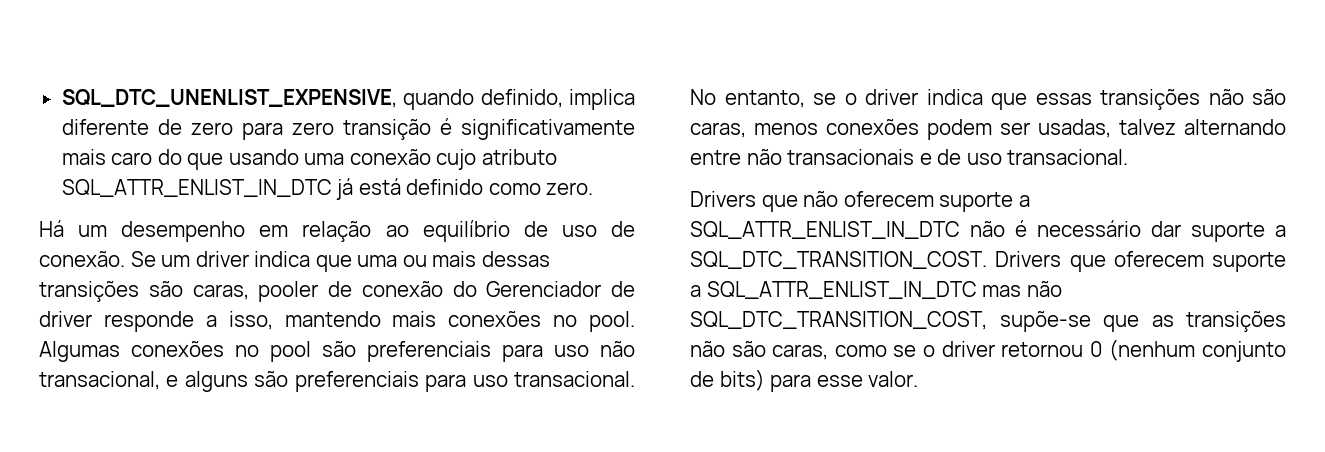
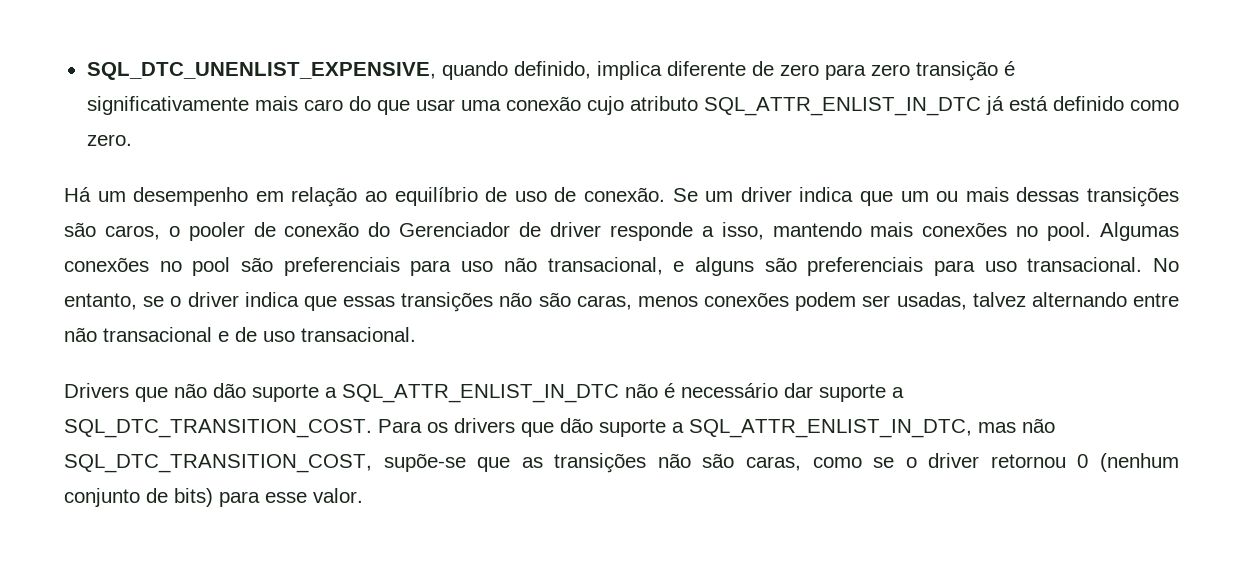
[228,149,299,165] usando -> [415,99,455,111] usar
[357,255,398,267] uma -> [900,191,929,202] um
[192,284,249,300] caras, -> [104,225,180,240] caros, o
[787,149,915,165] transacionais -> [103,327,212,342] transacional
[843,191,934,207] oferecem -> [213,383,246,398] dão
[995,251,1286,272] [690,281,977,299] Drivers que oferecem suporte a SQL_ATTR_ENLIST_IN_DTC -> [378,418,972,438] Para os drivers que dão suporte a SQL_ATTR_ENLIST_IN_DTC,

